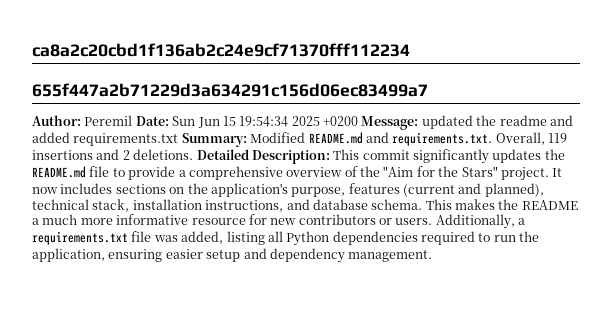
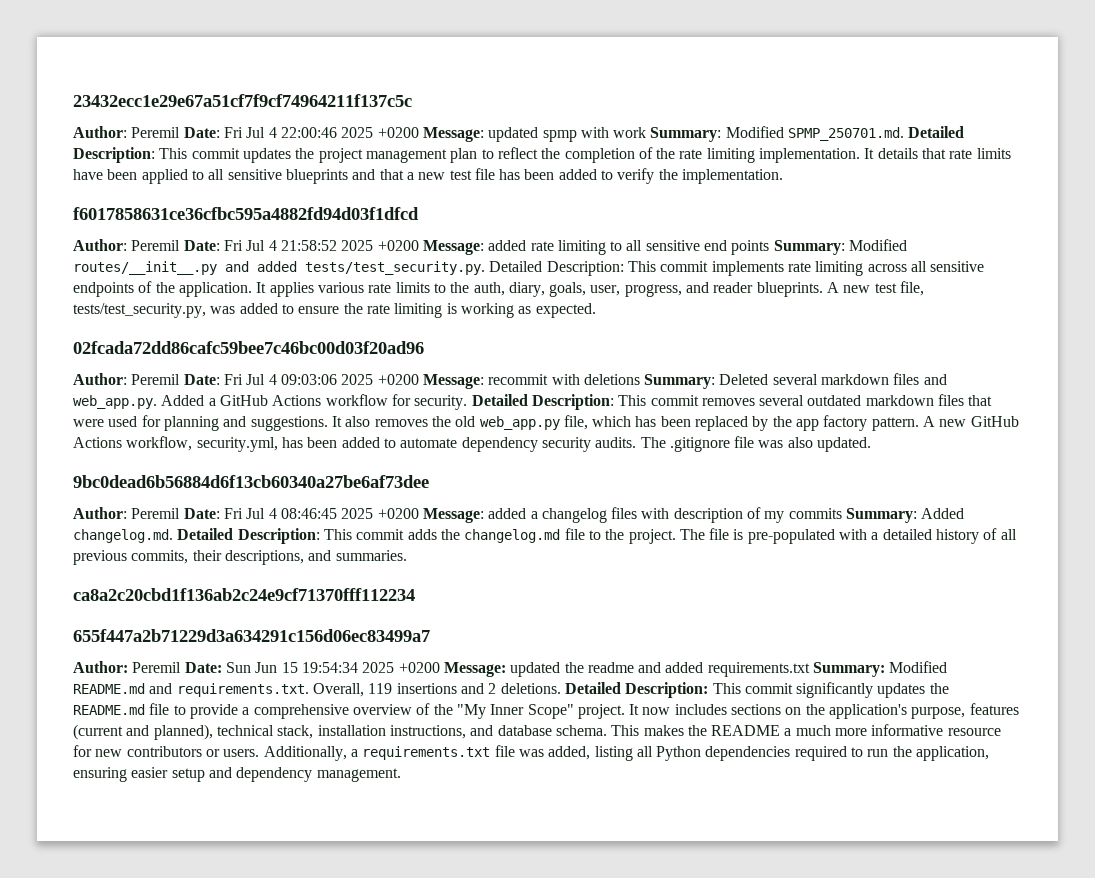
(32, 50) none -> [73,94,412,107] [73,126,965,142] [73,147,1011,163] [73,168,784,184] [73,207,419,220] [73,239,908,255] [73,261,985,276] [73,281,925,297] [73,303,596,318] [73,341,424,354] [73,373,947,389] [73,394,993,410] [73,415,1019,431] [73,436,872,452] [73,475,429,488] [73,507,965,523] [73,528,1017,544] [73,550,407,565] 23432ecc1e29e67a51cf7f9cf74964211f137c5c // Author: Peremil Date: Fri Jul 4 22:00:46 2025 +0200 Message: updated spmp with work Summary: Modified SPMP_250701.md. Detailed Description: This commit updates the project management plan to reflect the completion of the rate limiting implementation. It details that rate limits have been applied to all sensitive blueprints and that a new test file has been added to verify the implementation. // f6017858631ce36cfbc595a4882fd94d03f1dfcd // Author: Peremil Date: Fri Jul 4 21:58:52 2025 +0200 Message: added rate limiting to all sensitive end points Summary: Modified routes/__init__.py and added tests/test_security.py. Detailed Description: This commit implements rate limiting across all sensitive endpoints of the application. It applies various rate limits to the auth, diary, goals, user, progress, and reader blueprints. A new test file, tests/test_security.py, was added to ensure the rate limiting is working as expected. // 02fcada72dd86cafc59bee7c46bc00d03f20ad96 // Author: Peremil Date: Fri Jul 4 09:03:06 2025 +0200 Message: recommit with deletions Summary: Deleted several markdown files and web_app.py. Added a GitHub Actions workflow for security. Detailed Description: This commit removes several outdated markdown files that were used for planning and suggestions. It also removes the old web_app.py file, which has been replaced by the app factory pattern. A new GitHub Actions workflow, security.yml, has been added to automate dependency security audits. The .gitignore file was also updated. // 9bc0dead6b56884d6f13cb60340a27be6af73dee // Author: Peremil Date: Fri Jul 4 08:46:45 2025 +0200 Message: added a changelog files with description of my commits Summary: Added changelog.md. Detailed Description: This commit adds the changelog.md file to the project. The file is pre-populated with a detailed history of all previous commits, their descriptions, and summaries. //
[383,166,498,177] "Aim for the Stars" -> [456,704,574,719] "My Inner Scope"

